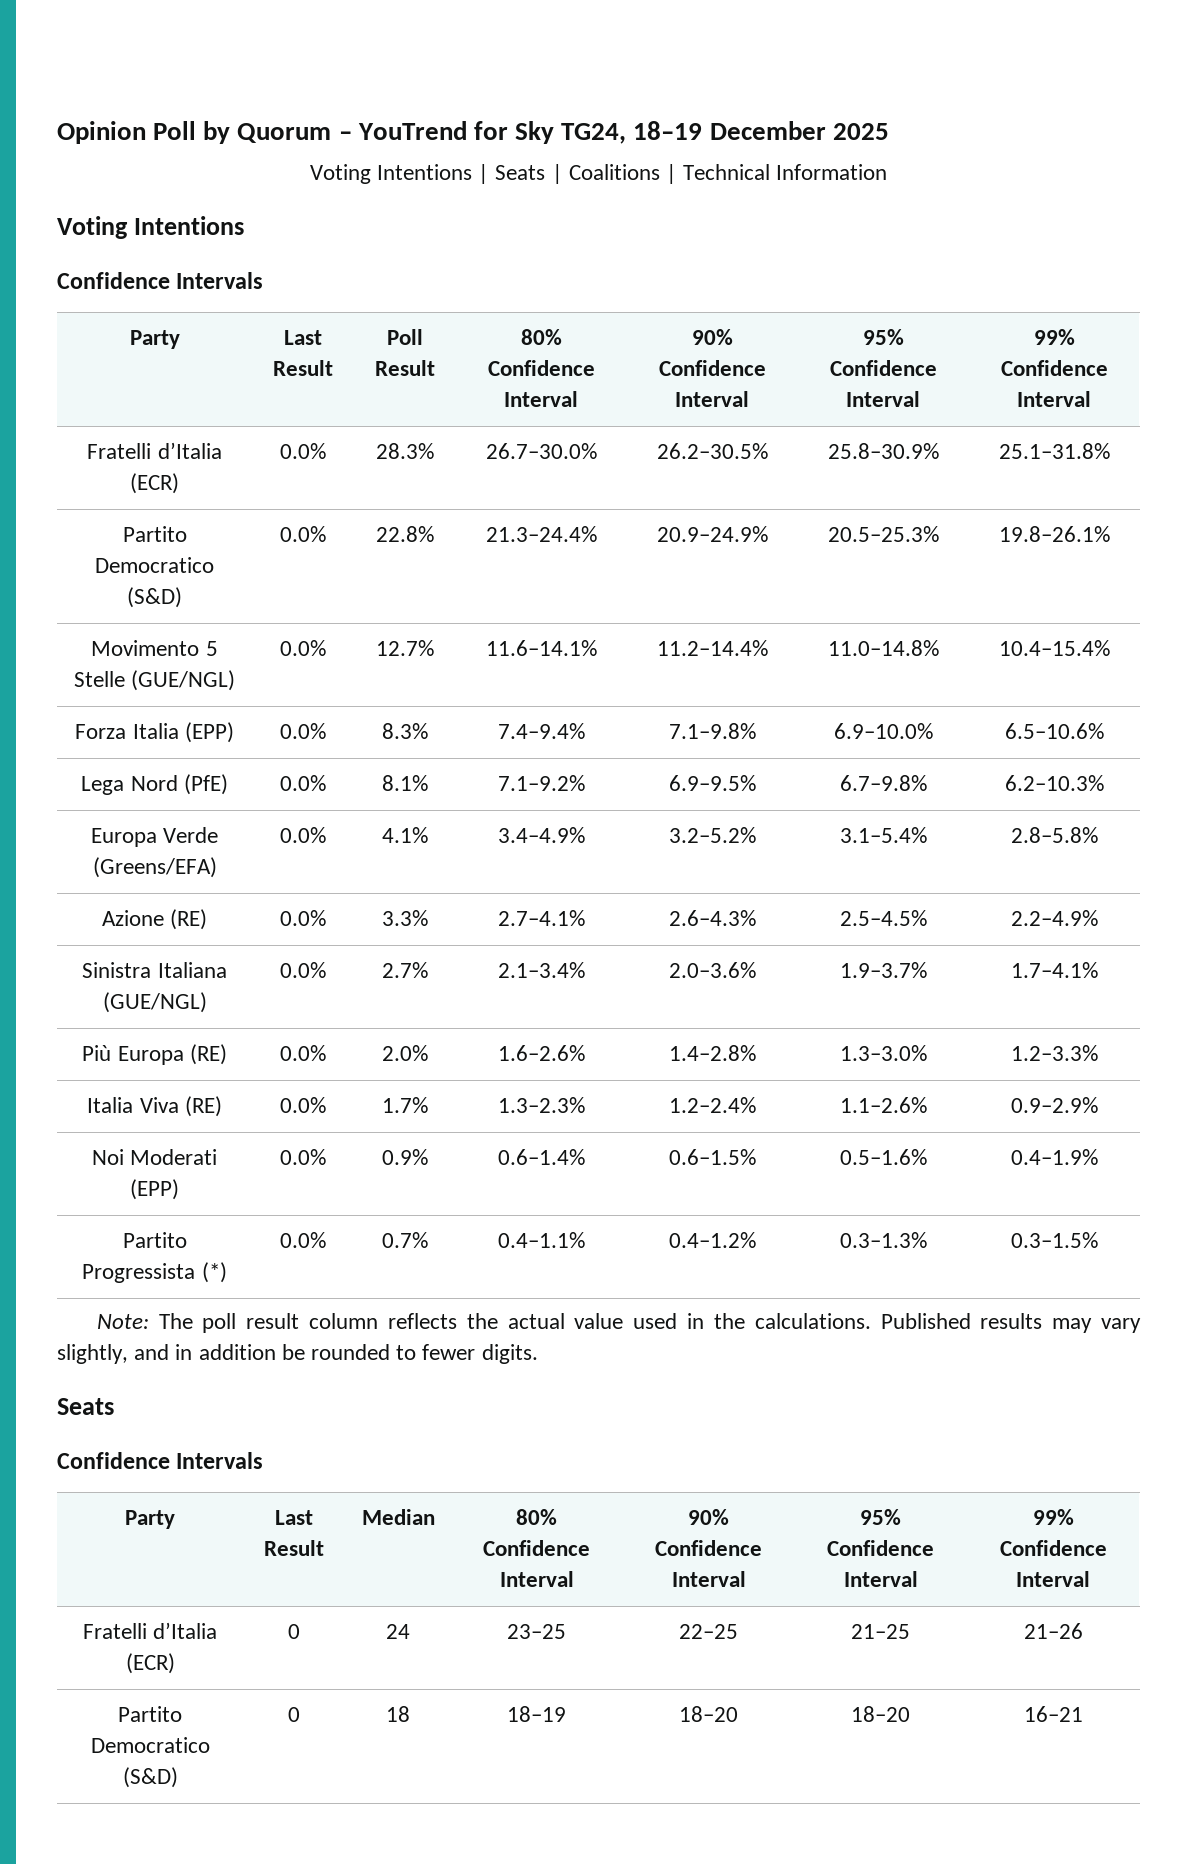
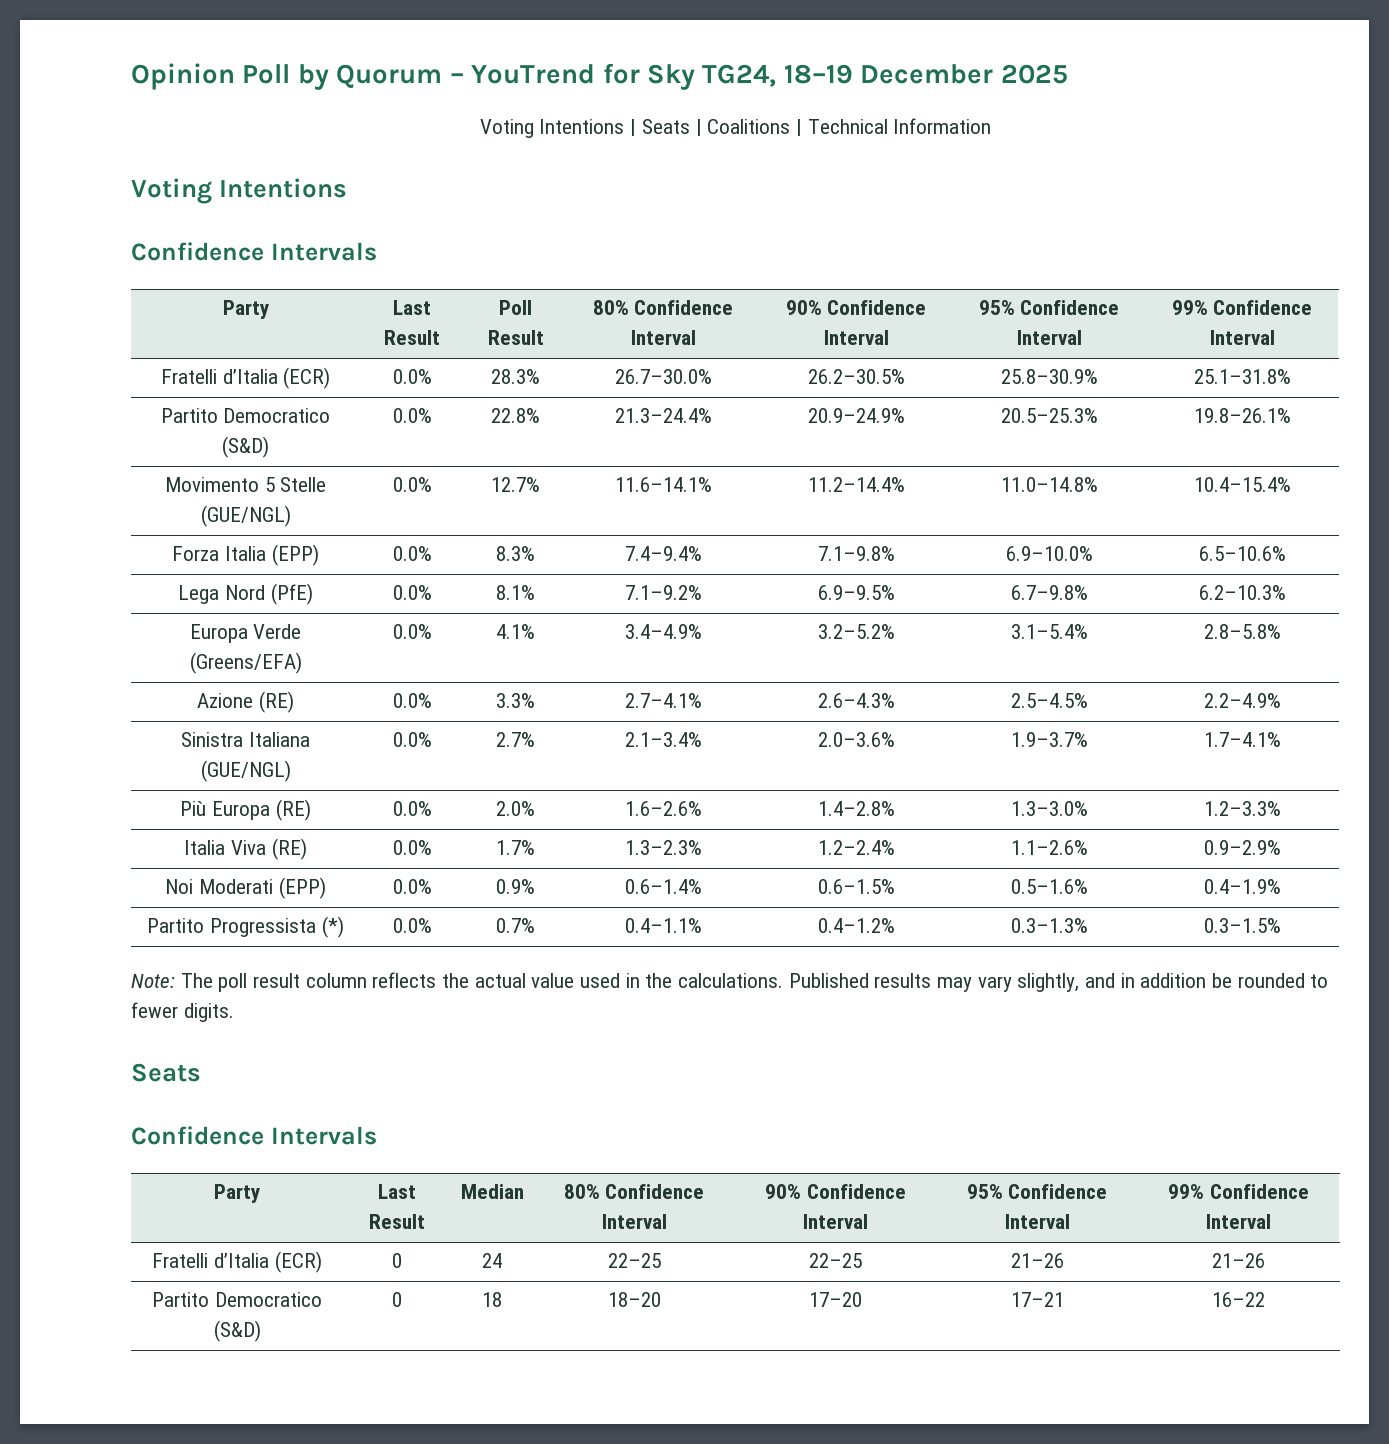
[507,1624,566,1639] [679,1624,738,1639] [851,1624,910,1639] 23–25 | 22–25 | 21–25 -> [607,1253,661,1268] [809,1253,862,1268] [1010,1253,1064,1268] 22–25 | 22–25 | 21–26
[507,1706,566,1722] [679,1706,738,1722] [851,1706,910,1722] [1023,1706,1083,1722] | 18–19 | 18–20 | 18–20 | 16–21 -> [607,1292,661,1307] [809,1292,862,1307] [1010,1292,1064,1307] [1212,1292,1265,1307] | 18–20 | 17–20 | 17–21 | 16–22

